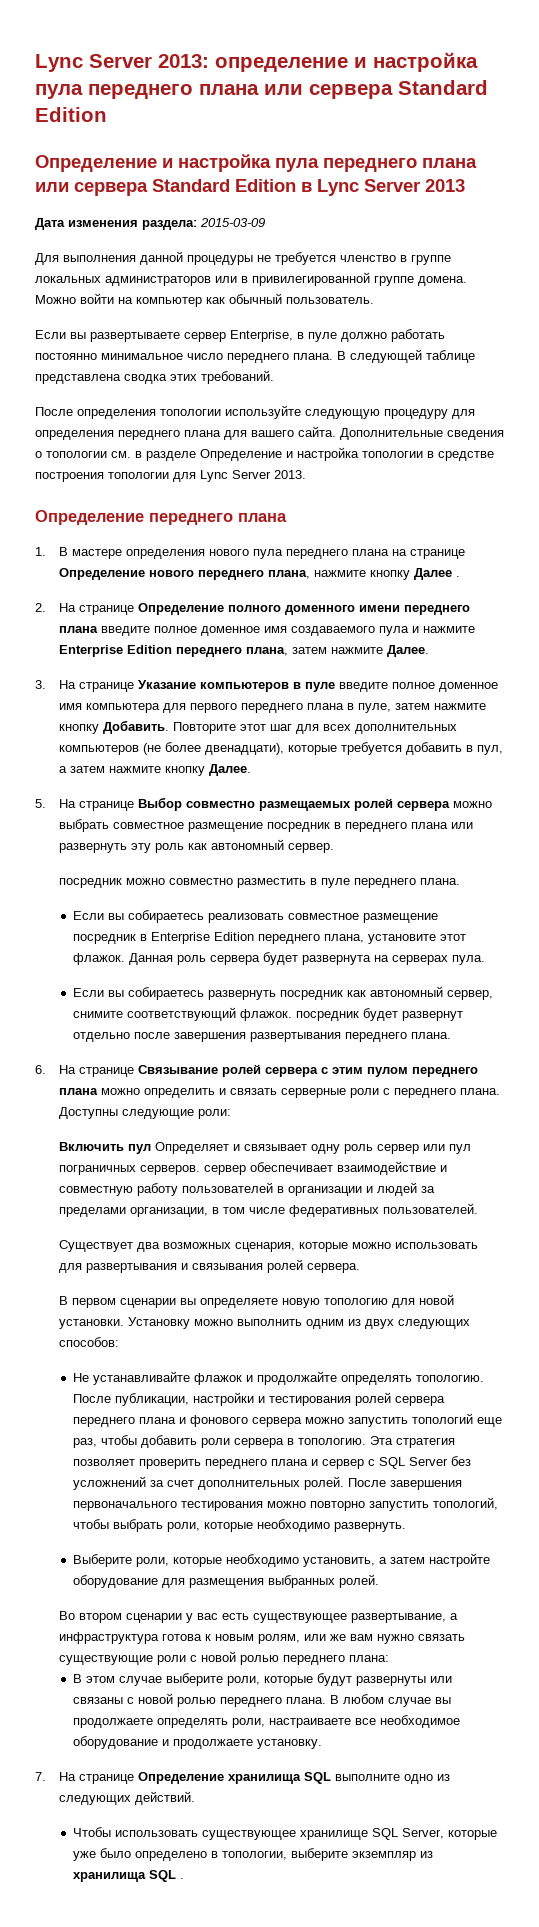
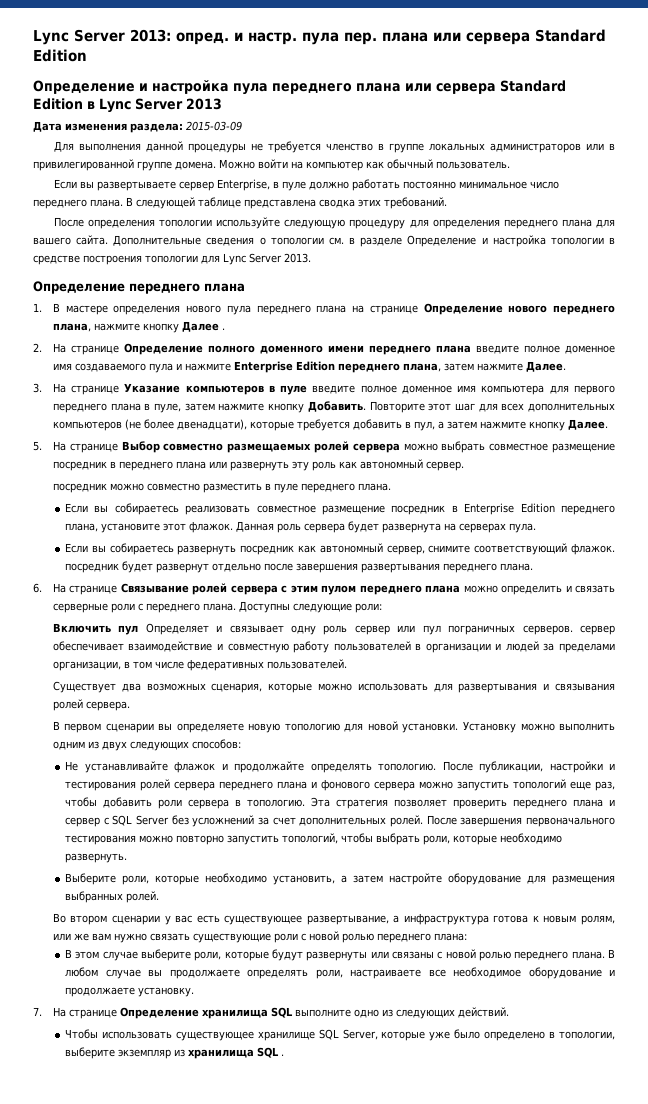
[215,52,478,72] [35,84,193,99] определение и настройка пула переднего -> [175,32,377,45] опред. и настр. пула пер.

